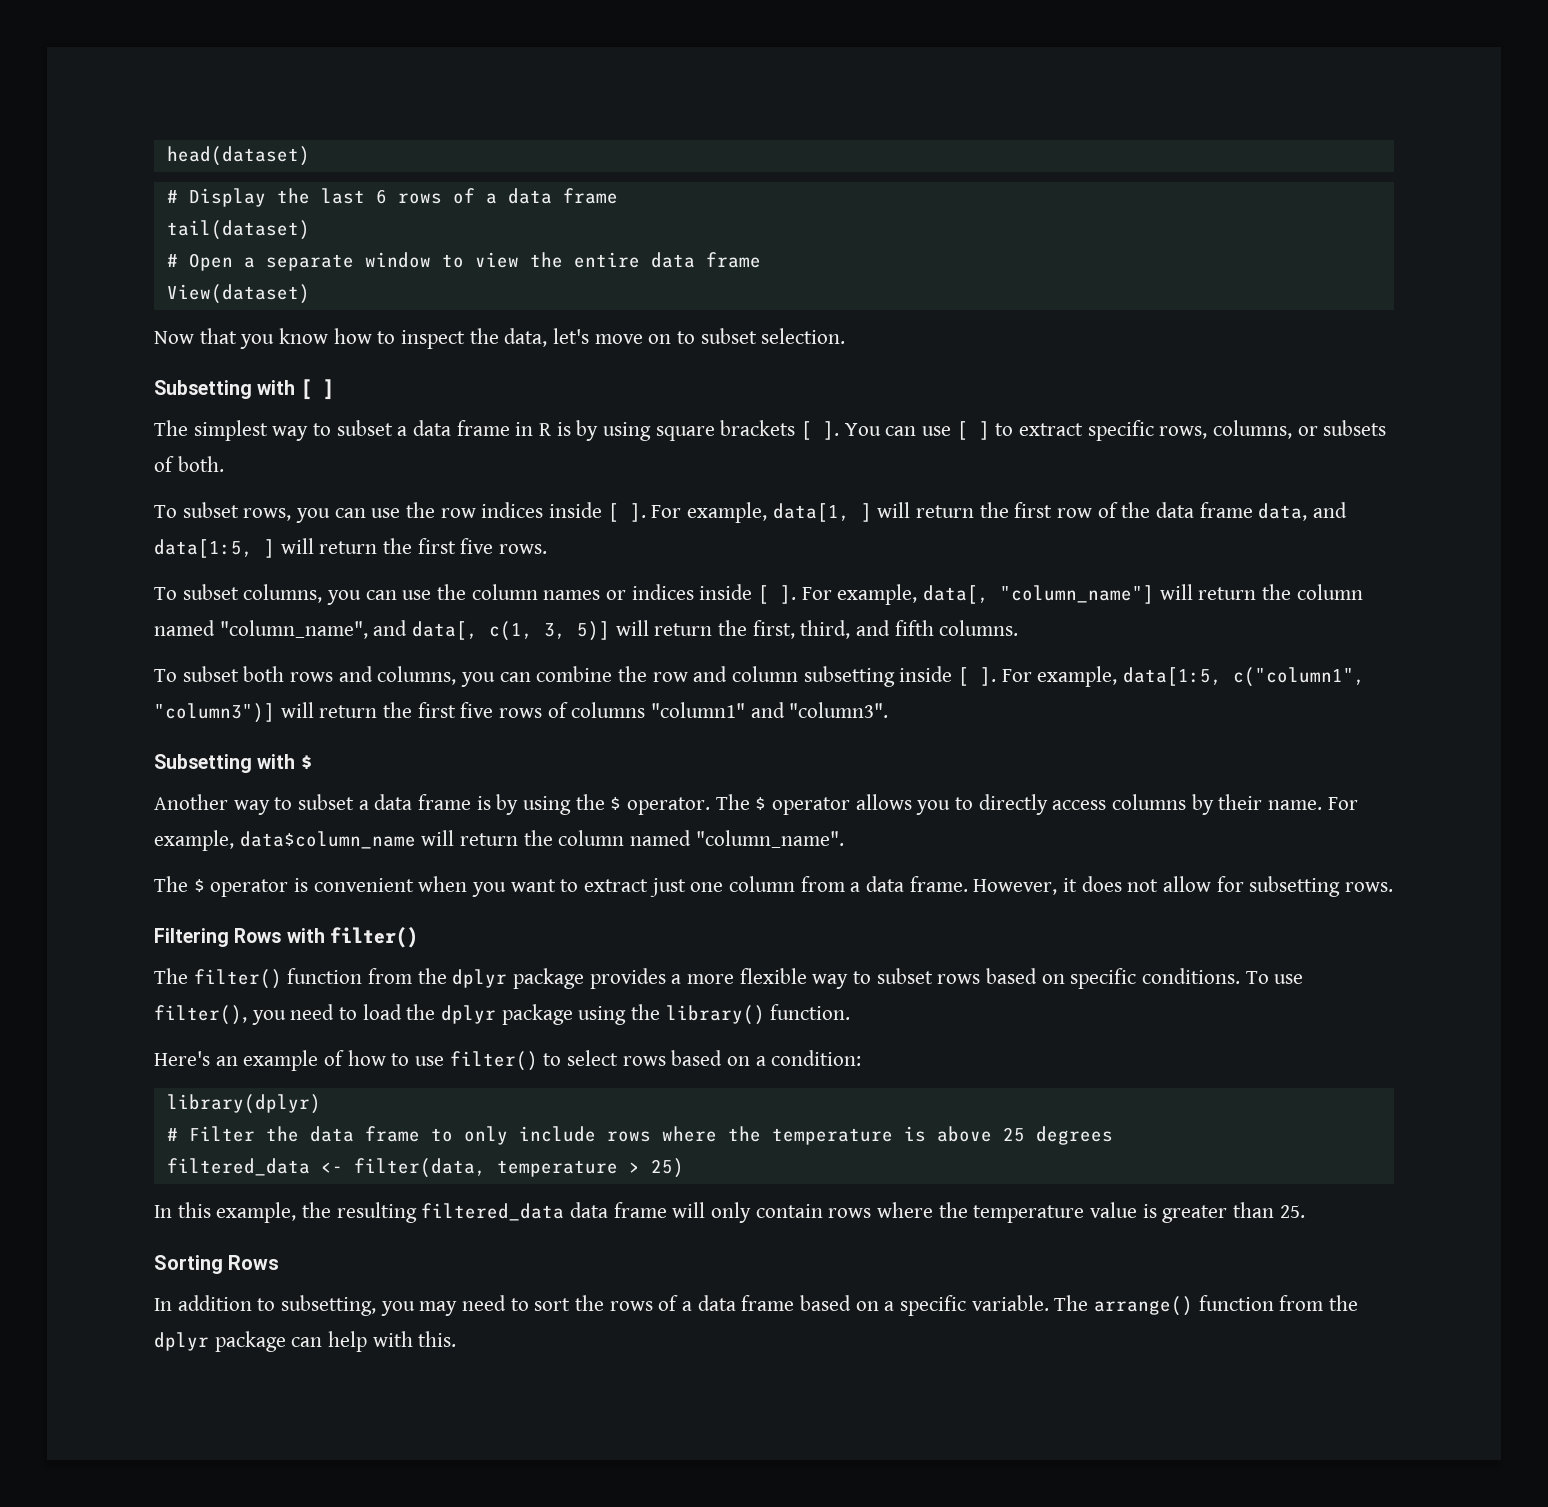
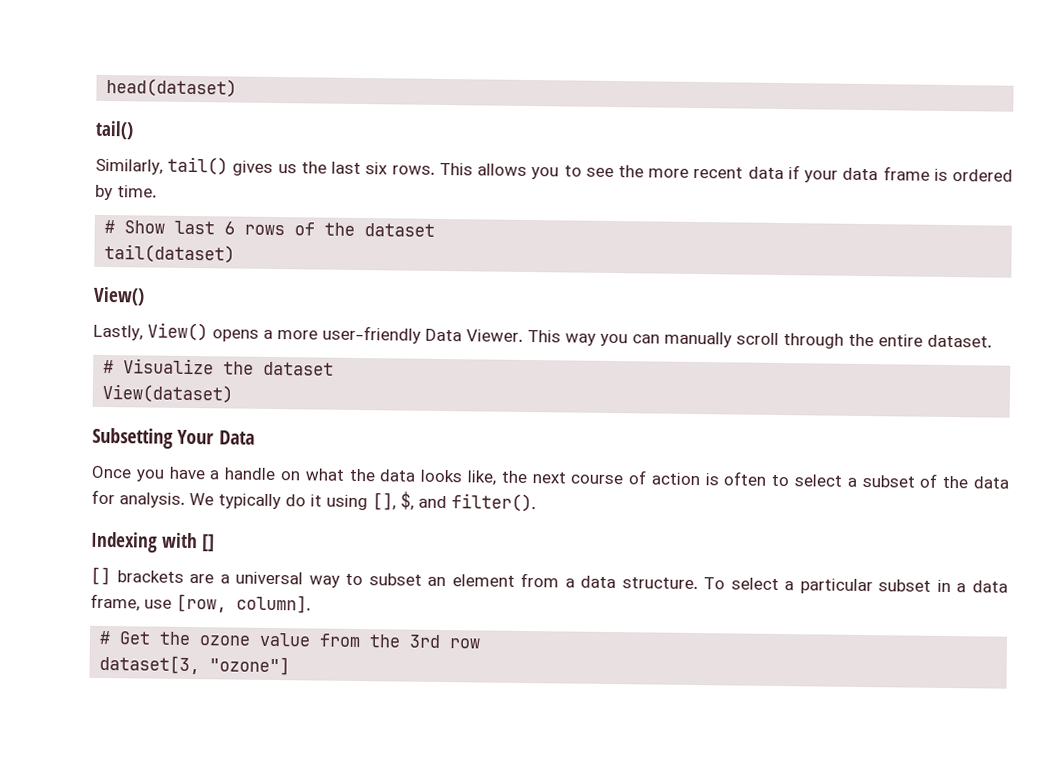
[166,188,310,207] // # Display the -> [95,120,134,140] [95,156,1014,183] [95,184,157,201] [104,219,166,234] // tail() // Similarly, tail() gives us the last six rows. This allows you to see the more recent data if your data frame is ordered by time. // # Show
[485,188,618,204] [166,220,310,240] [166,252,761,271] [166,284,310,304] [154,328,846,349] [154,379,334,400] [154,420,1387,441] [154,456,224,472] [154,502,1348,523] [154,538,548,558] [154,584,1363,605] [154,620,1019,641] [154,666,1366,687] [154,702,889,723] [154,754,312,773] [154,794,1358,815] [154,830,844,851] [154,876,1394,897] [154,927,418,948] [154,968,1304,989] [154,1004,851,1025] [154,1050,862,1071] [166,1094,321,1114] [166,1126,1113,1145] [166,1158,684,1178] [154,1202,1305,1223] [154,1255,280,1274] [154,1295,1359,1316] [154,1331,457,1352] a data frame // tail(dataset) // # Open a separate window to view the entire data frame // View(dataset) // Now that you know how to inspect the data, let's move on to subset selection. // Subsetting with [ ] // The simplest way to subset a data frame in R is by using square brackets [ ]. You can use [ ] to extract specific rows, columns, or subsets of both. // To subset rows, you can use the row indices inside [ ]. For example, data[1, ] will return the first row of the data frame data, and data[1:5, ] will return the first five rows. // To subset columns, you can use the column names or indices inside [ ]. For example, data[, "column_name"] will return the column named "column_name", and data[, c(1, 3, 5)] will return the first, third, and fifth columns. // To subset both rows and columns, you can combine the row and column subsetting inside [ ]. For example, data[1:5, c("column1", "column3")] will return the first five rows of columns "column1" and "column3". // Subsetting with $ // Another way to subset a data frame is by using the $ operator. The $ operator allows you to directly access columns by their name. For example, data$column_name will return the column named "column_name". // The $ operator is convenient when you want to extract just one column from a data frame. However, it does not allow for subsetting rows. // Filtering Rows with filter() // The filter() function from the dplyr package provides a more flexible way to subset rows based on specific conditions. To use filter(), you need to load the dplyr package using the library() function. // Here's an example of how to use filter() to select rows based on a condition: // library(dplyr) // # Filter the data frame to only include rows where the temperature is above 25 degrees // filtered_data <- filter(data, temperature > 25) // In this example, the resulting filtered_data data frame will only contain rows where the temperature value is greater than 25. // Sorting Rows // In addition to subsetting, you may need to sort the rows of a data frame based on a specific variable. The arrange() function from the dplyr package can help with this. -> [324,222,436,237] [104,243,236,264] [93,286,145,306] [93,322,992,349] [103,358,335,376] [102,383,234,404] [92,427,255,449] [91,465,1009,489] [91,489,536,513] [90,531,215,553] [90,566,1008,595] [90,593,311,614] [99,630,481,649] [99,654,291,676] the dataset // tail(dataset) // View() // Lastly, View() opens a more user-friendly Data Viewer. This way you can manually scroll through the entire dataset. // # Visualize the dataset // View(dataset) // Subsetting Your Data // Once you have a handle on what the data looks like, the next course of action is often to select a subset of the data for analysis. We typically do it using [], $, and filter(). // Indexing with [] // [] brackets are a universal way to subset an element from a data structure. To select a particular subset in a data frame, use [row, column]. // # Get the ozone value from the 3rd row // dataset[3, "ozone"]

